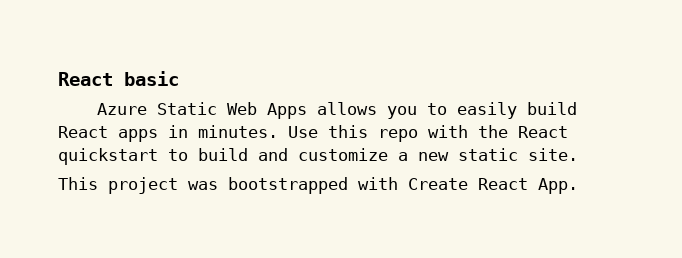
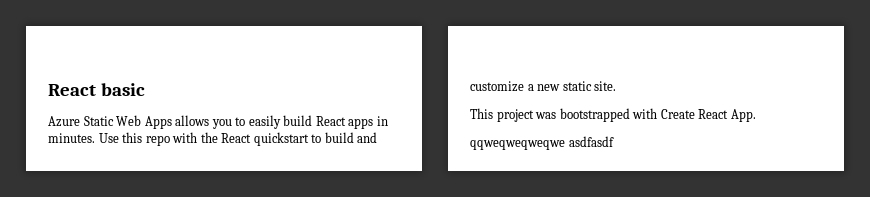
(578, 186) none -> [470,136,614,150] // qqweqweqweqwe asdfasdf

